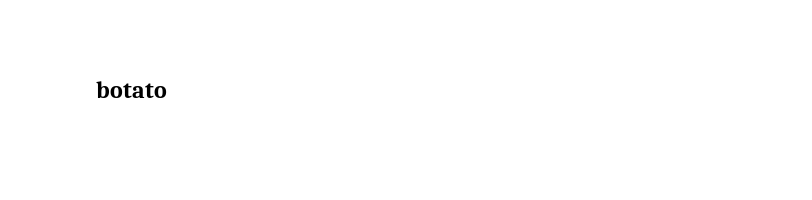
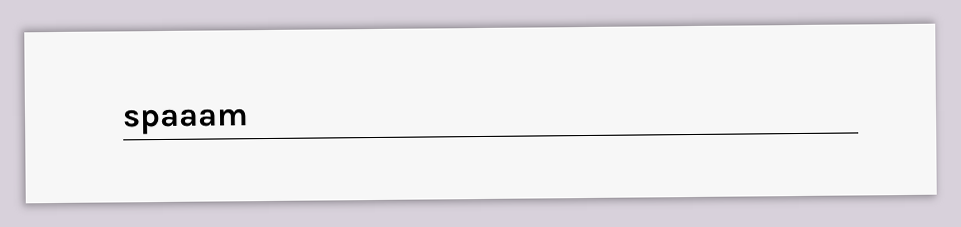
[96,81,167,98] botato -> [122,108,249,135] spaaam

